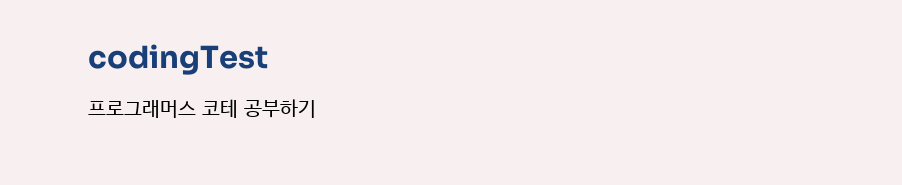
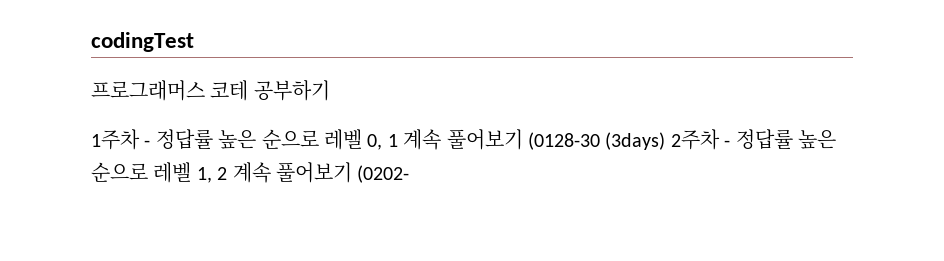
(316, 108) none -> [91,129,836,150] [91,162,410,183] // 1주차 - 정답률 높은 순으로 레벨 0, 1 계속 풀어보기 (0128-30 (3days) 2주차 - 정답률 높은 순으로 레벨 1, 2 계속 풀어보기 (0202-

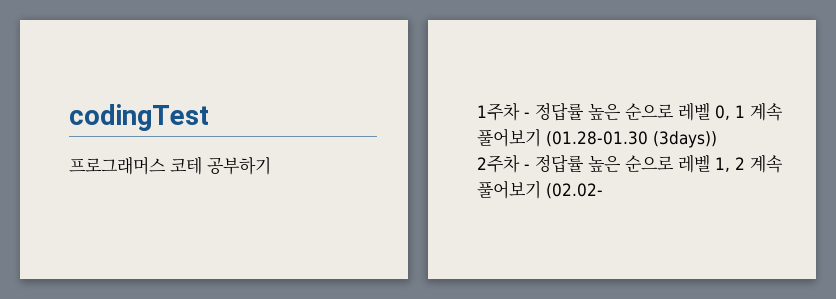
[527,132,666,150] (0128-30 (3days) -> [546,131,717,148] (01.28-01.30 (3days)) //
[357,165,410,183] (0202- -> [546,183,603,199] (02.02-

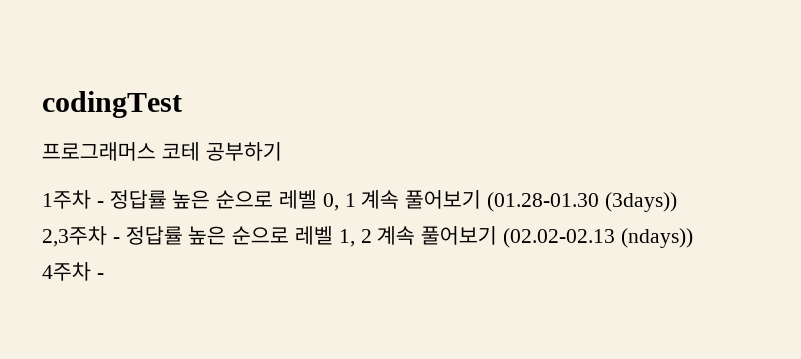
[477,154,520,173] 2주차 -> [42,226,107,247] 2,3주차
[546,183,603,199] (02.02- -> [503,228,693,248] [42,262,104,281] (02.02-02.13 (ndays)) // 4주차 -

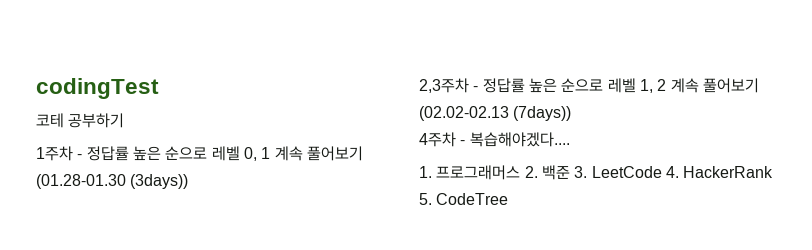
[42,142,156,161] 프로그래머스 -> (159, 88) none
[620,228,693,248] (ndays)) -> [513,106,572,121] (7days))
(104, 276) none -> [469,132,570,147] [419,165,774,180] [419,193,509,205] 복습해야겠다.... // 1. 프로그래머스 2. 백준 3. LeetCode 4. HackerRank 5. CodeTree

